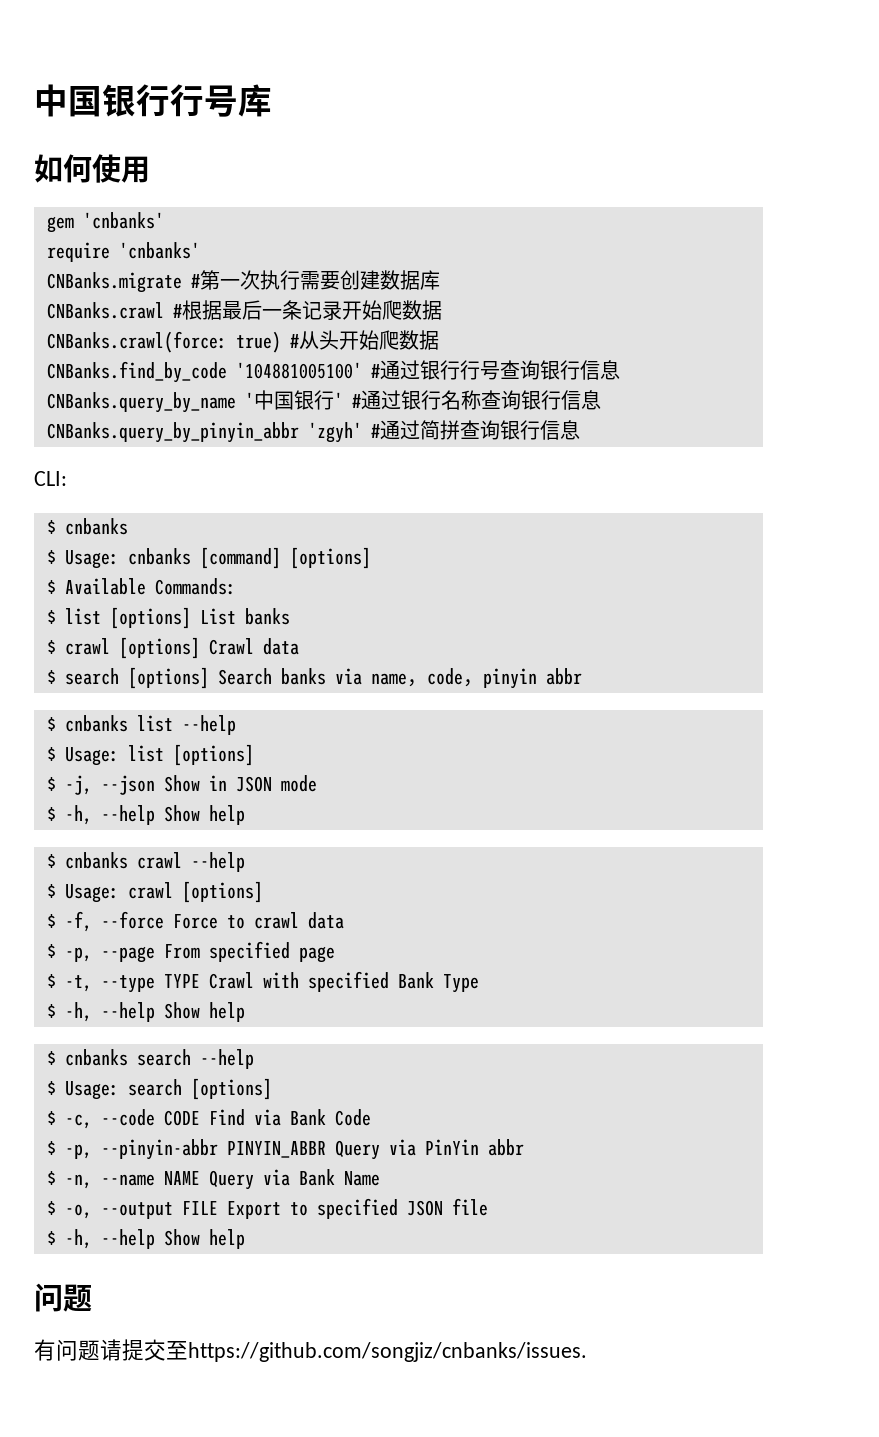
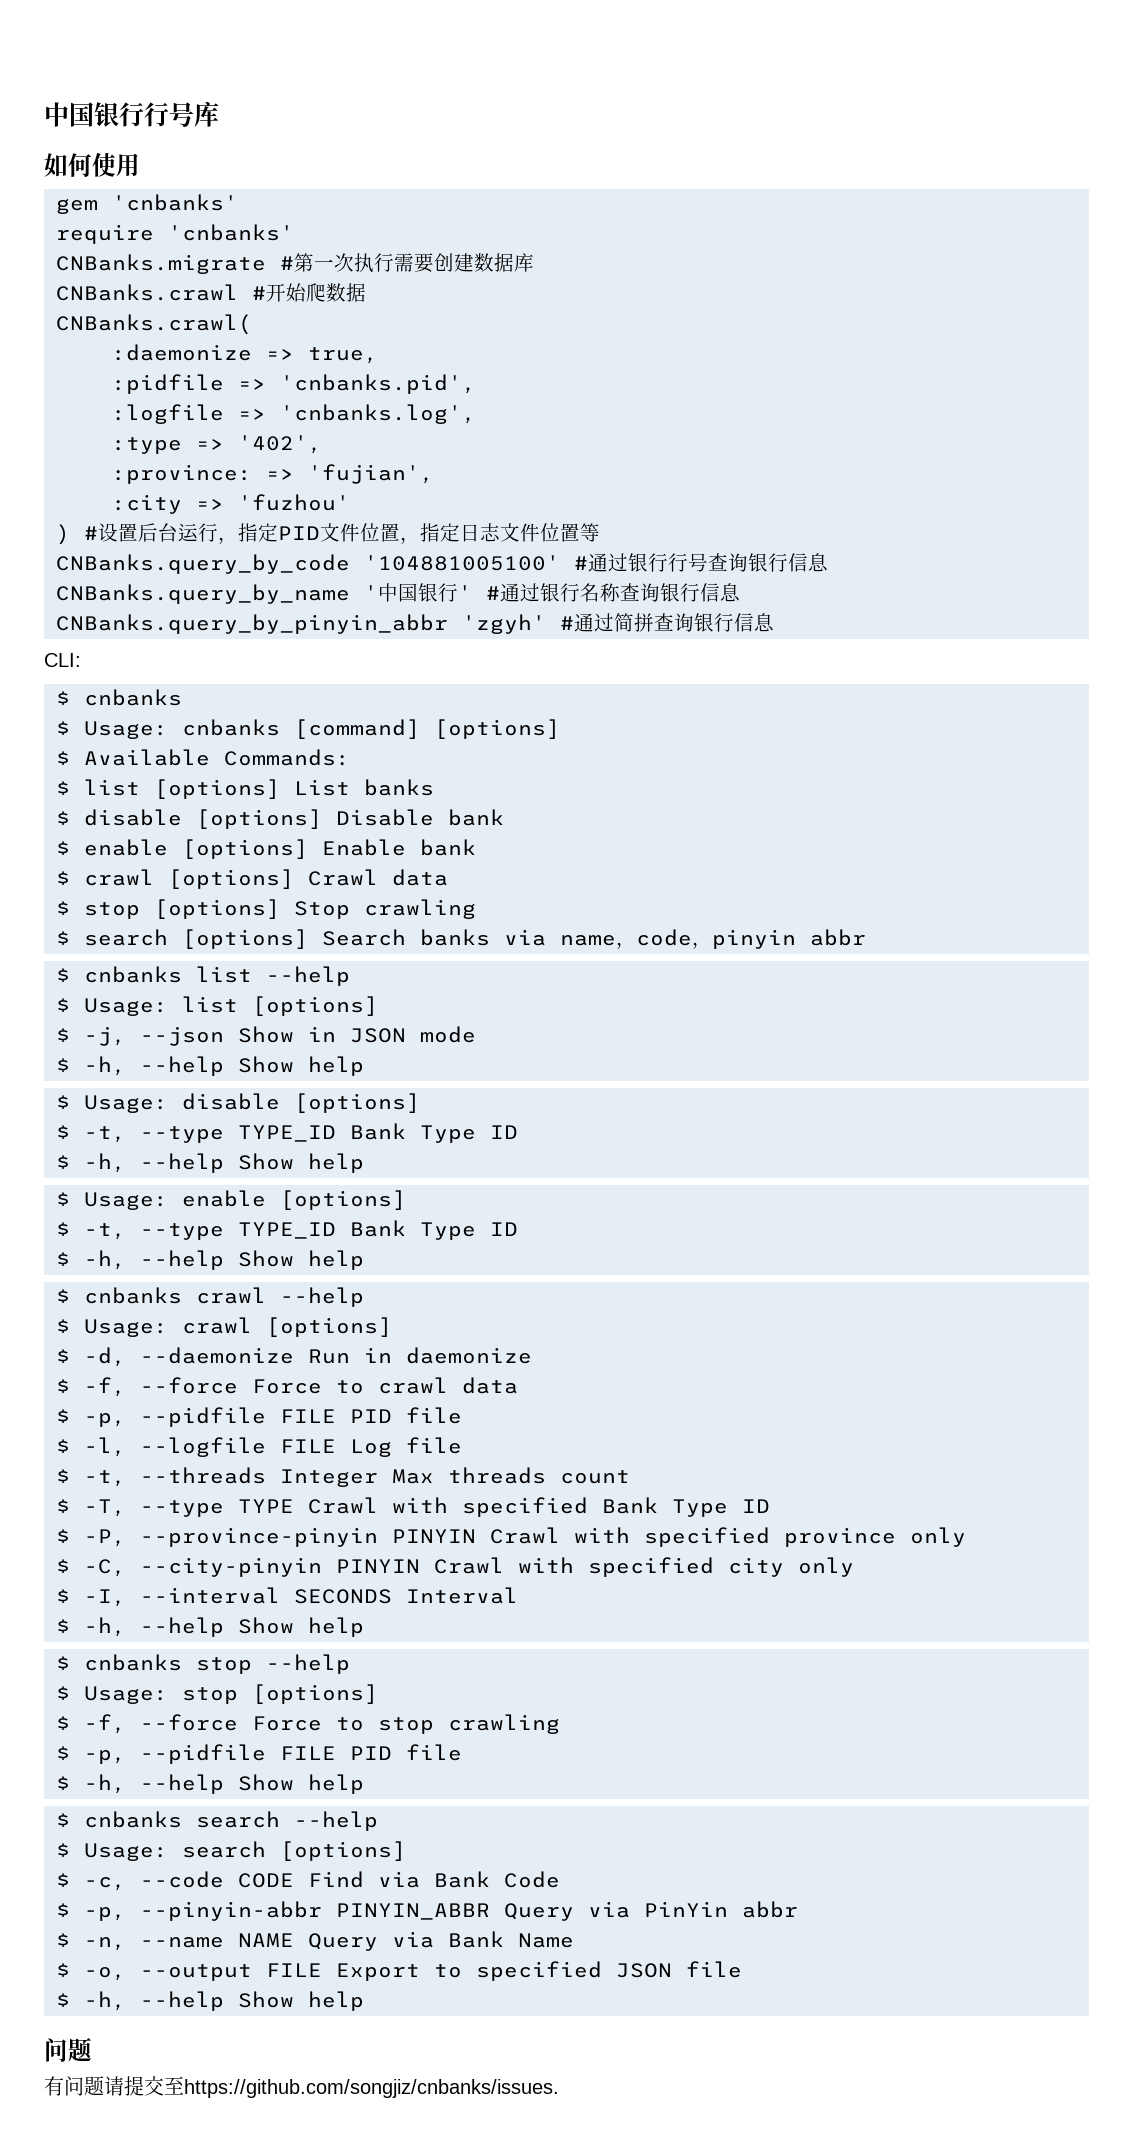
[181,300,442,320] [46,330,439,353] [46,361,227,383] 根据最后一条记录开始爬数据 // CNBanks.crawl(force: true) #从头开始爬数据 // CNBanks.find_by_code -> [266,283,366,302] [56,314,252,335] [112,344,378,364] [112,374,476,394] [112,404,476,424] [112,435,322,454] [112,464,434,484] [112,494,350,514] [56,523,600,545] [56,554,350,574] 开始爬数据 // CNBanks.crawl( // :daemonize => true, // :pidfile => 'cnbanks.pid', // :logfile => 'cnbanks.log', // :type => '402', // :province: => 'fujian', // :city => 'fuzhou' // ) #设置后台运行，指定PID文件位置，指定日志文件位置等 // CNBanks.query_by_code
(290, 616) none -> [56,809,504,829] [56,839,476,859] // $ disable [options] Disable bank // $ enable [options] Enable bank
(299, 646) none -> [56,899,476,919] // $ stop [options] Stop crawling
(245, 815) none -> [56,1093,420,1113] [56,1123,518,1143] [56,1153,364,1173] [56,1190,406,1210] [56,1220,518,1240] [56,1250,364,1270] // $ Usage: disable [options] // $ -t, --type TYPE_ID Bank Type ID // $ -h, --help Show help // $ Usage: enable [options] // $ -t, --type TYPE_ID Bank Type ID // $ -h, --help Show help
(263, 892) none -> [56,1347,532,1367] // $ -d, --daemonize Run in daemonize
[100,941,335,963] [46,974,92,992] --page From specified page // $ -t, -> [140,1407,462,1427] [56,1437,462,1457] [56,1467,630,1487] [56,1499,126,1517] --pidfile FILE PID file // $ -l, --logfile FILE Log file // $ -t, --threads Integer Max threads count // $ -T,
(479, 983) none -> [742,1499,770,1513] [56,1527,966,1547] [56,1557,854,1577] [56,1587,518,1607] [56,1617,364,1637] [56,1654,350,1674] [56,1684,378,1704] [56,1714,560,1734] [56,1744,462,1764] ID // $ -P, --province-pinyin PINYIN Crawl with specified province only // $ -C, --city-pinyin PINYIN Crawl with specified city only // $ -I, --interval SECONDS Interval // $ -h, --help Show help // $ cnbanks stop --help // $ Usage: stop [options] // $ -f, --force Force to stop crawling // $ -p, --pidfile FILE PID file

